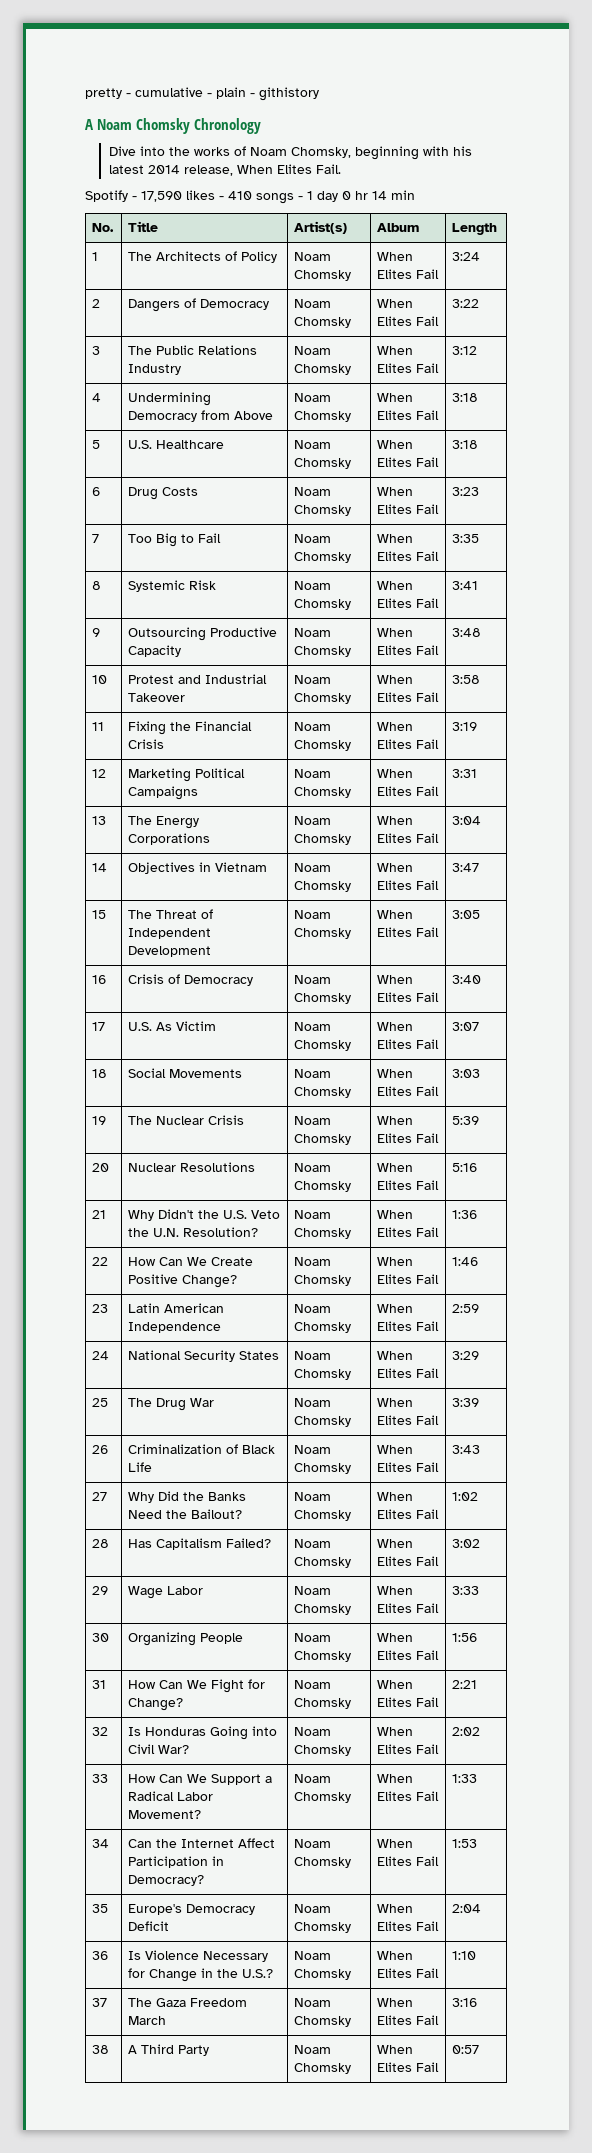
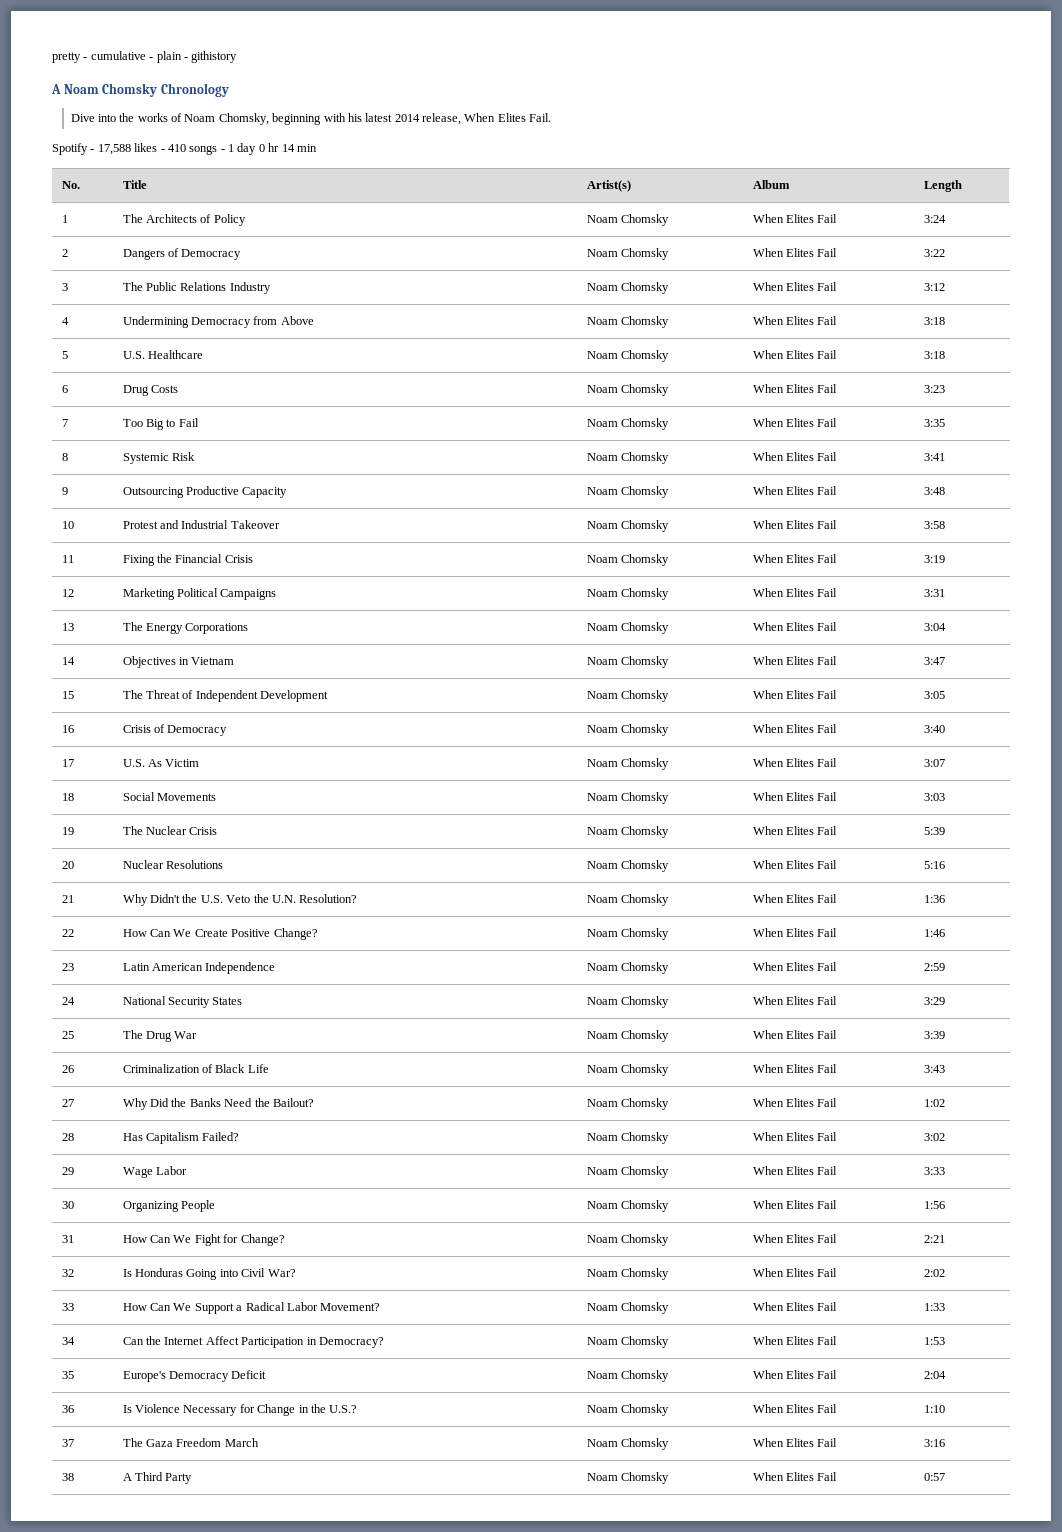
[141,191,182,202] 17,590 -> [97,144,131,155] 17,588

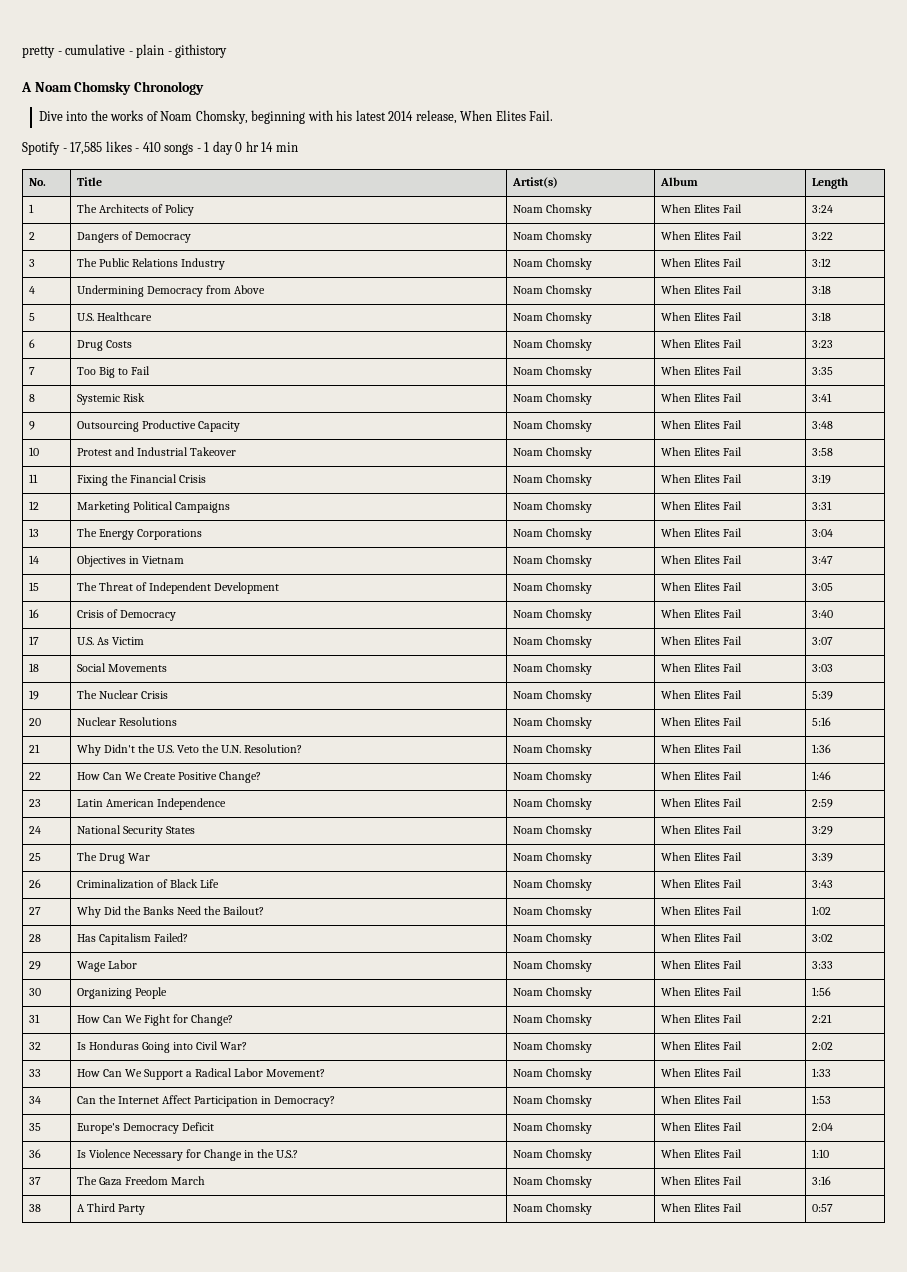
[97,144,131,155] 17,588 -> [70,142,103,155] 17,585

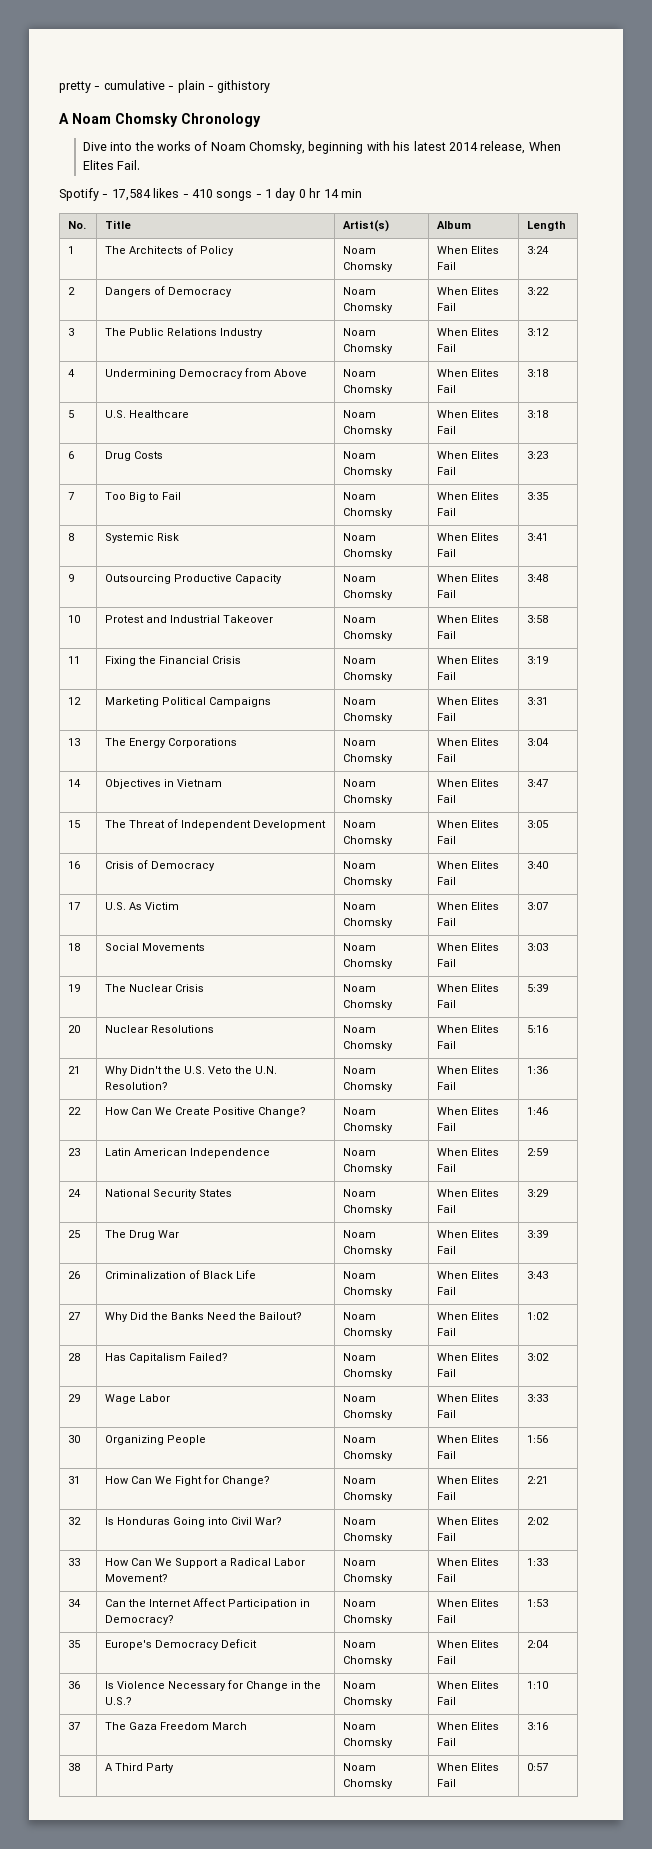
[70,142,103,155] 17,585 -> [111,189,151,201] 17,584

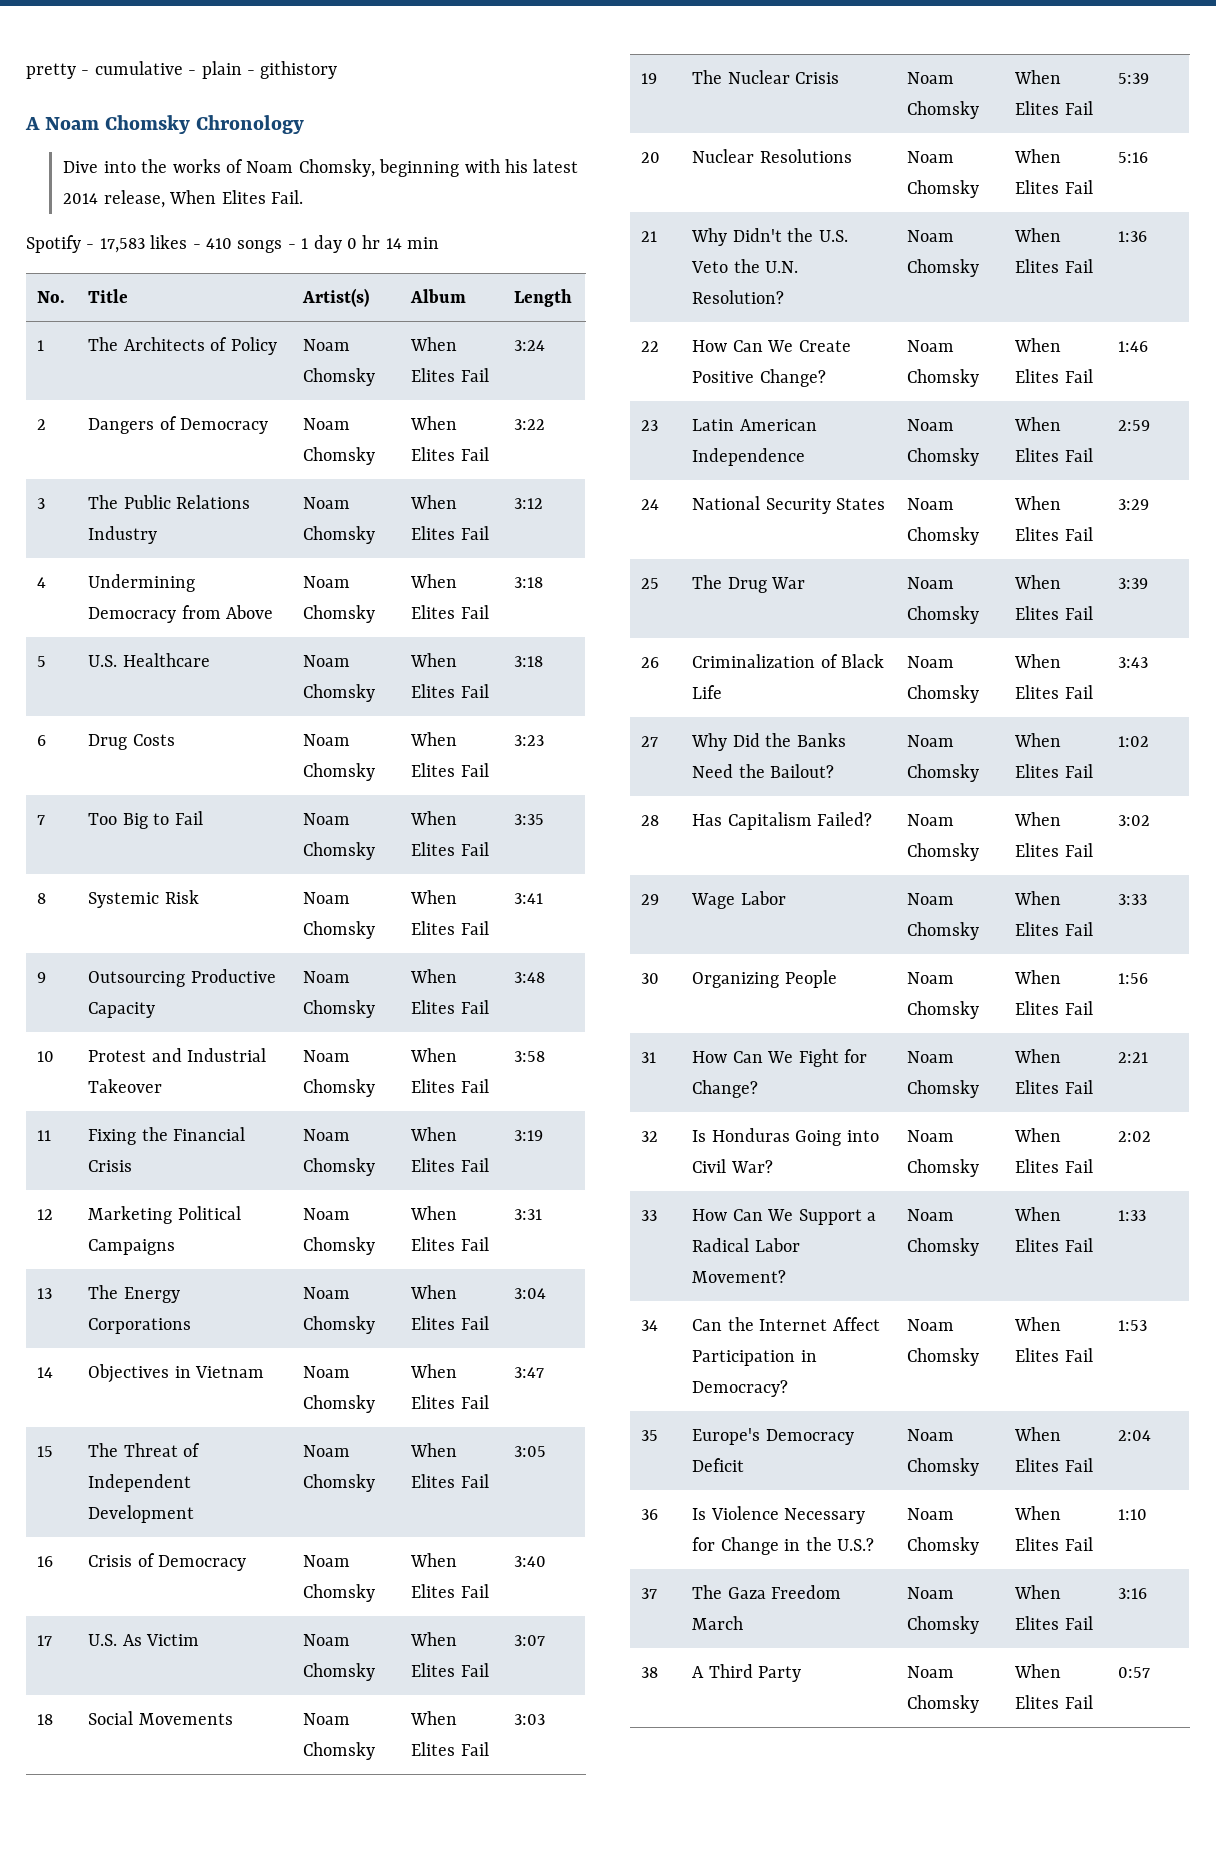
[111,189,151,201] 17,584 -> [99,238,145,253] 17,583

